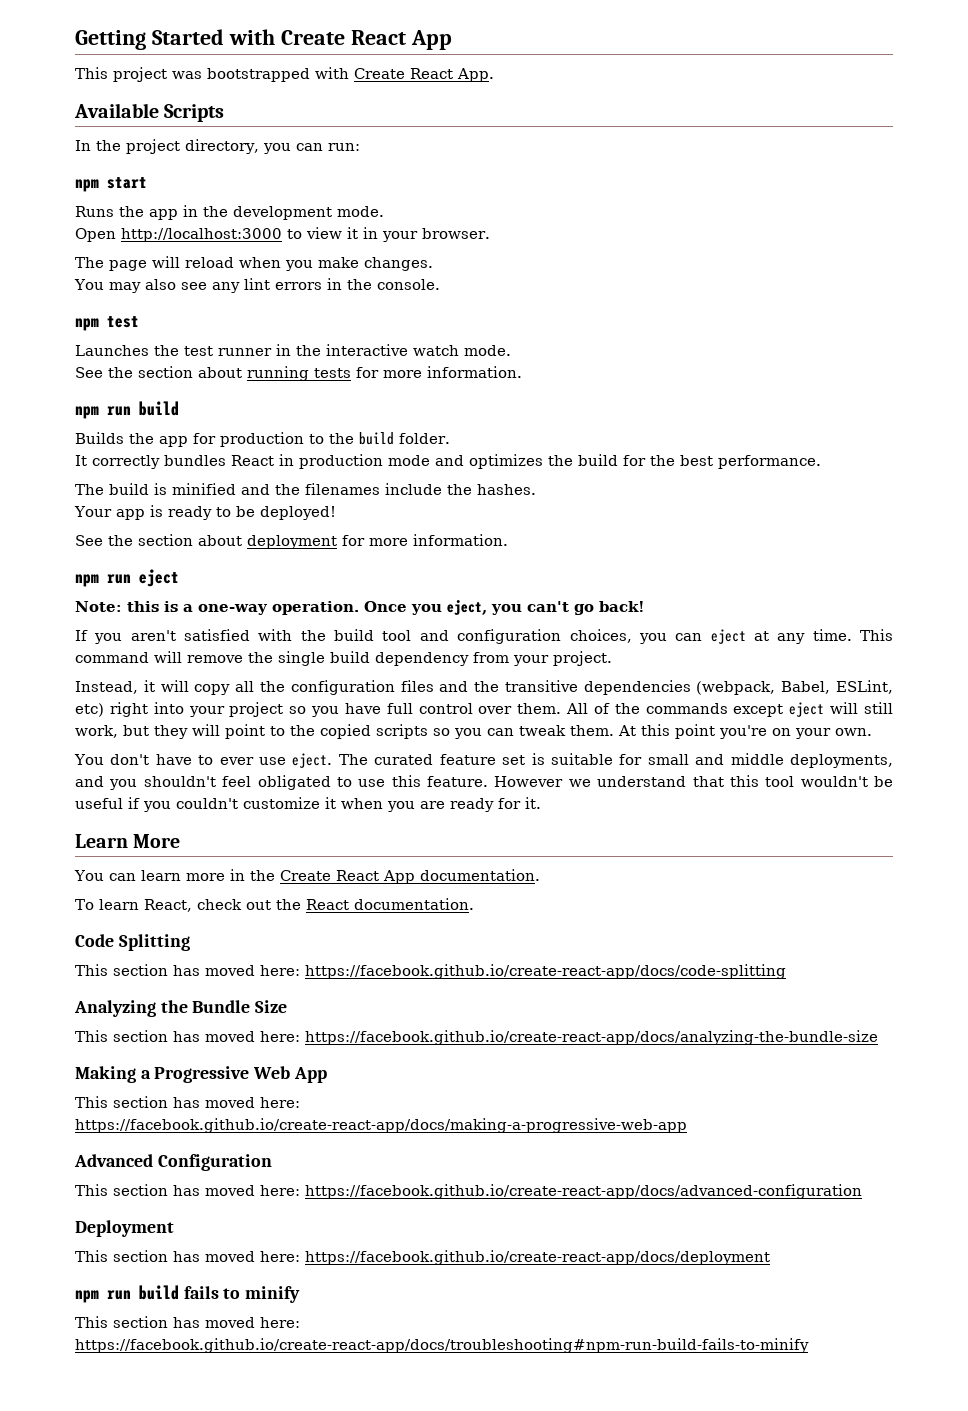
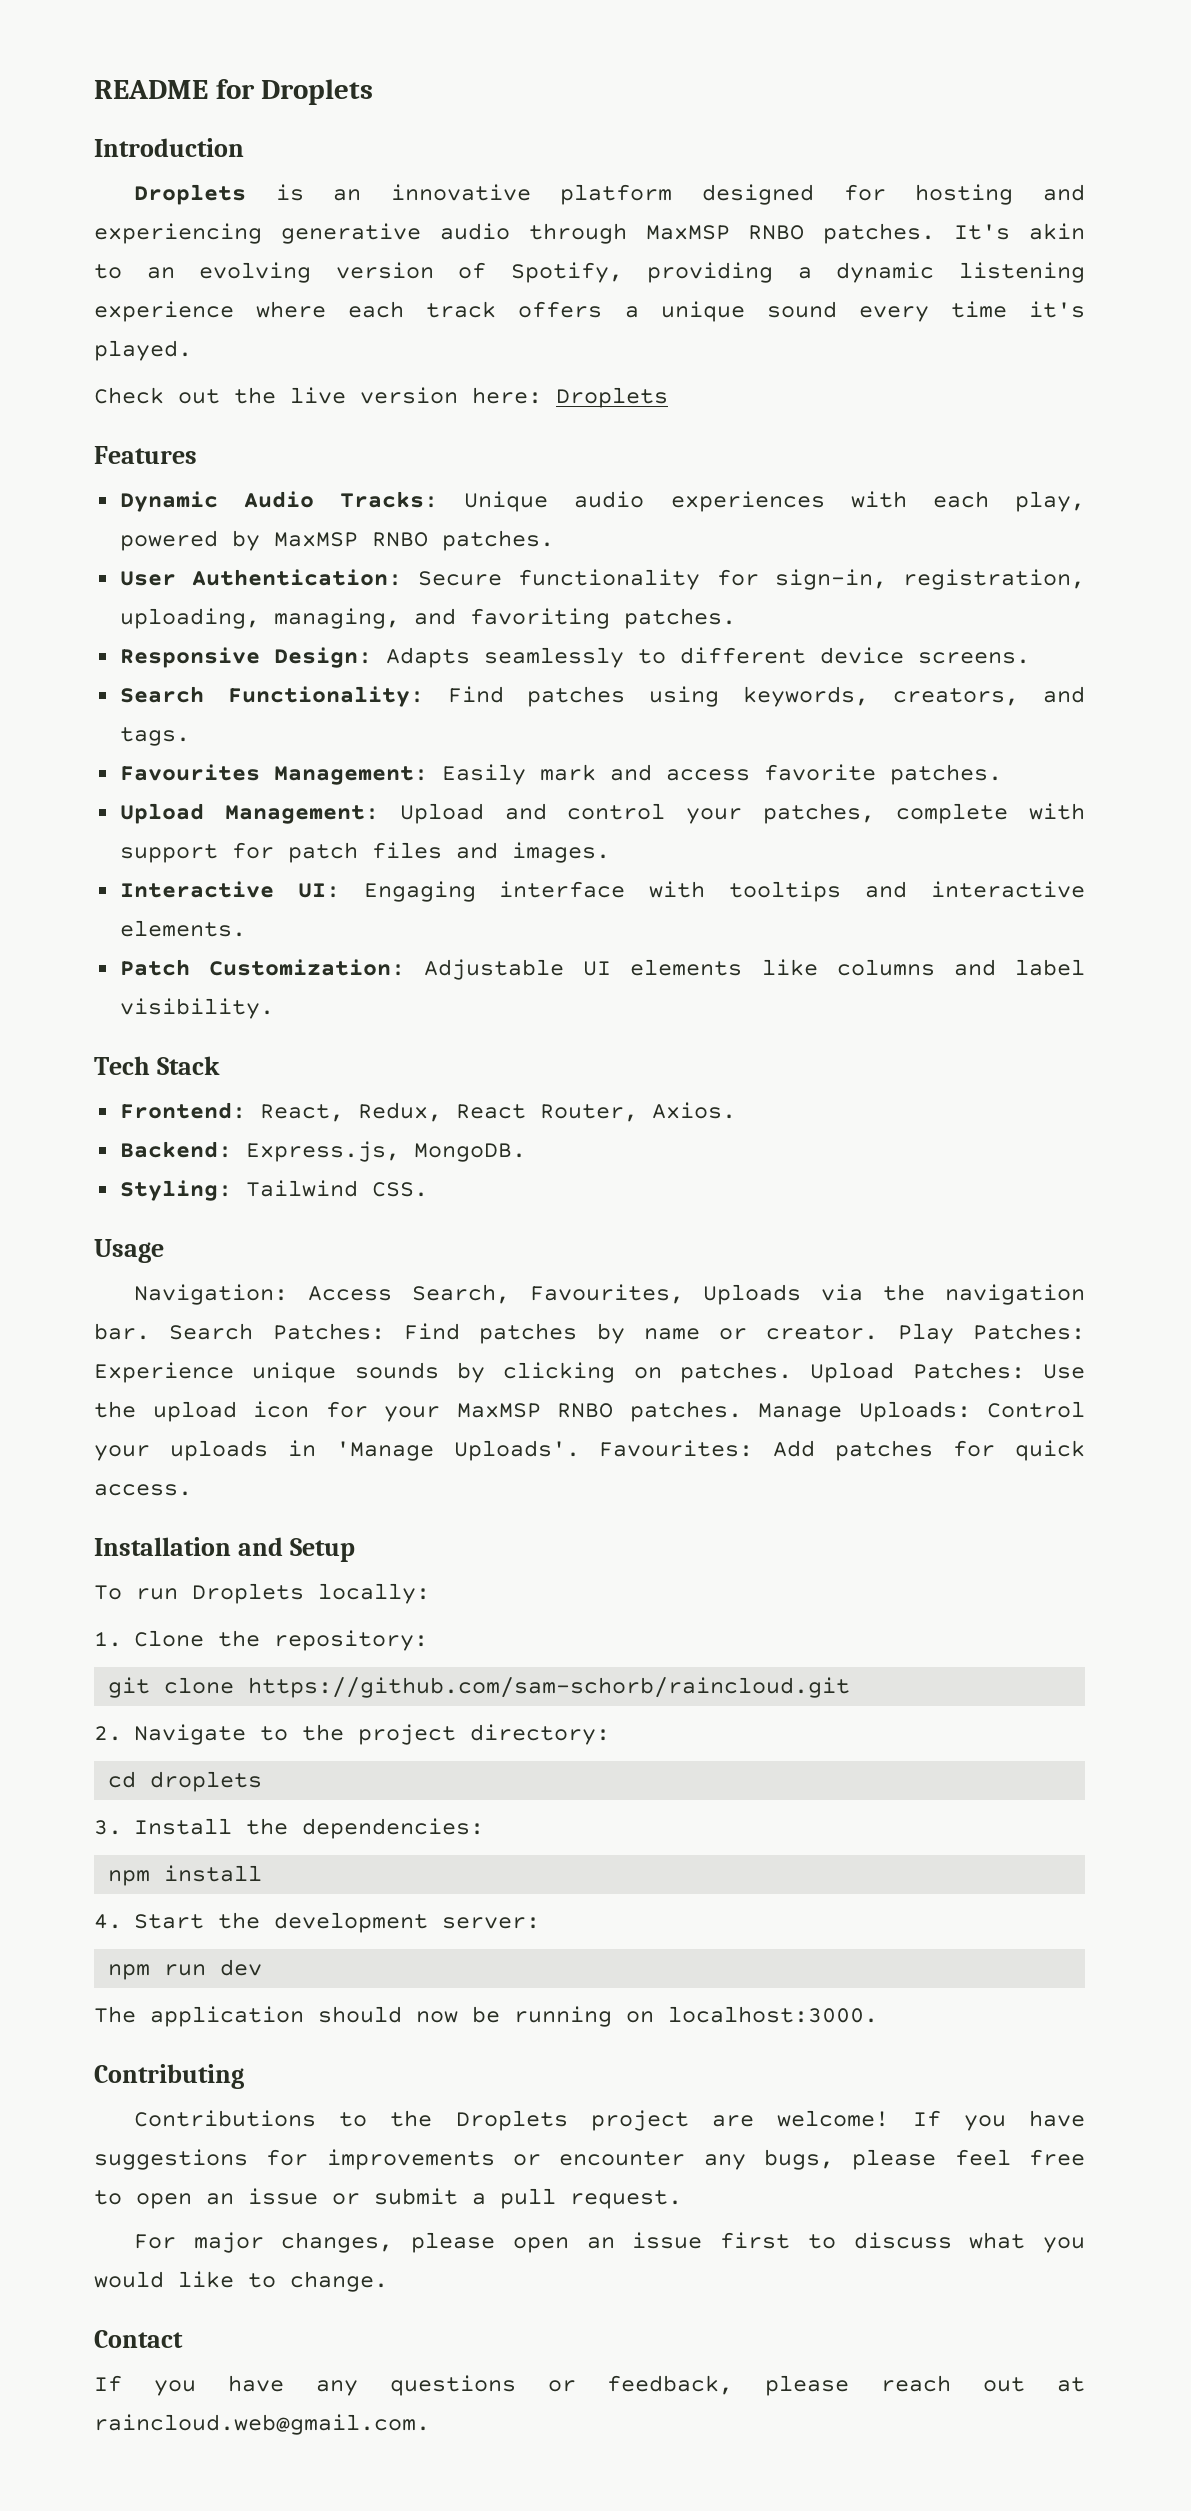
[75,29,452,50] [75,67,494,82] [74,103,225,122] [75,139,360,154] [75,177,147,192] [75,205,384,220] [75,227,490,242] [75,256,433,271] [74,278,440,293] [75,316,139,331] [75,344,511,356] [75,366,522,381] [75,401,179,419] [75,432,450,447] [75,454,821,469] [75,483,536,495] [74,505,336,520] [75,534,508,549] [75,569,179,587] [75,600,645,615] [75,629,894,644] [75,651,612,666] [75,680,894,695] [75,702,894,717] [75,724,872,739] [74,753,893,768] [75,775,893,790] [75,797,541,812] [75,834,181,848] [74,869,540,884] [75,898,474,912] [75,934,190,951] [75,964,786,979] [74,1000,288,1017] [75,1030,878,1045] [75,1066,327,1083] [75,1096,300,1108] [75,1118,687,1133] [74,1154,272,1171] [75,1184,862,1199] [75,1220,174,1237] [75,1250,770,1265] [75,1285,301,1303] [75,1316,300,1328] [75,1338,809,1353] Getting Started with Create React App // This project was bootstrapped with Create React App. // Available Scripts // In the project directory, you can run: // npm start // Runs the app in the development mode. // Open http://localhost:3000 to view it in your browser. // The page will reload when you make changes. // You may also see any lint errors in the console. // npm test // Launches the test runner in the interactive watch mode. // See the section about running tests for more information. // npm run build // Builds the app for production to the build folder. // It correctly bundles React in production mode and optimizes the build for the best performance. // The build is minified and the filenames include the hashes. // Your app is ready to be deployed! // See the section about deployment for more information. // npm run eject // Note: this is a one-way operation. Once you eject, you can't go back! // If you aren't satisfied with the build tool and configuration choices, you can eject at any time. This command will remove the single build dependency from your project. // Instead, it will copy all the configuration files and the transitive dependencies (webpack, Babel, ESLint, etc) right into your project so you have full control over them. All of the commands except eject will still work, but they will point to the copied scripts so you can tweak them. At this point you're on your own. // You don't have to ever use eject. The curated feature set is suitable for small and middle deployments, and you shouldn't feel obligated to use this feature. However we understand that this tool wouldn't be useful if you couldn't customize it when you are ready for it. // Learn More // You can learn more in the Create React App documentation. // To learn React, check out the React documentation. // Code Splitting // This section has moved here: https://facebook.github.io/create-react-app/docs/code-splitting // Analyzing the Bundle Size // This section has moved here: https://facebook.github.io/create-react-app/docs/analyzing-the-bundle-size // Making a Progressive Web App // This section has moved here: https://facebook.github.io/create-react-app/docs/making-a-progressive-web-app // Advanced Configuration // This section has moved here: https://facebook.github.io/create-react-app/docs/advanced-configuration // Deployment // This section has moved here: https://facebook.github.io/create-react-app/docs/deployment // npm run build fails to minify // This section has moved here: https://facebook.github.io/create-react-app/docs/troubleshooting#npm-run-build-fails-to-minify -> [94,79,374,105] [94,138,244,157] [133,184,1085,205] [94,223,1085,244] [94,262,1085,283] [94,301,1085,322] [94,340,192,361] [94,387,668,408] [94,446,197,464] [119,491,1085,512] [119,530,554,551] [119,569,1085,590] [119,608,736,629] [119,647,1030,668] [119,686,1085,707] [119,727,190,746] [119,764,1002,785] [119,803,1085,824] [119,842,610,863] [119,881,1085,902] [119,920,246,937] [119,959,1085,980] [119,998,274,1019] [94,1056,220,1075] [119,1102,736,1122] [119,1141,526,1162] [119,1180,428,1201] [94,1239,164,1263] [133,1284,1085,1305] [94,1323,1085,1344] [94,1362,1085,1383] [94,1401,1085,1422] [94,1440,1085,1461] [94,1484,192,1496] [94,1537,355,1562] [94,1583,430,1604] [94,1630,428,1651] [108,1677,851,1698] [94,1724,610,1745] [108,1771,263,1792] [94,1818,484,1839] [108,1865,263,1886] [94,1912,540,1933] [108,1959,263,1980] [94,2006,878,2027] [94,2064,244,2089] [133,2110,1086,2131] [94,2149,1085,2170] [94,2188,682,2209] [133,2232,1086,2253] [94,2271,388,2292] [94,2330,183,2348] [94,2375,1085,2396] [94,2414,430,2435] README for Droplets // Introduction // Droplets is an innovative platform designed for hosting and experiencing generative audio through MaxMSP RNBO patches. It's akin to an evolving version of Spotify, providing a dynamic listening experience where each track offers a unique sound every time it's played. // Check out the live version here: Droplets // Features // Dynamic Audio Tracks: Unique audio experiences with each play, powered by MaxMSP RNBO patches. // User Authentication: Secure functionality for sign-in, registration, uploading, managing, and favoriting patches. // Responsive Design: Adapts seamlessly to different device screens. // Search Functionality: Find patches using keywords, creators, and tags. // Favourites Management: Easily mark and access favorite patches. // Upload Management: Upload and control your patches, complete with support for patch files and images. // Interactive UI: Engaging interface with tooltips and interactive elements. // Patch Customization: Adjustable UI elements like columns and label visibility. // Tech Stack // Frontend: React, Redux, React Router, Axios. // Backend: Express.js, MongoDB. // Styling: Tailwind CSS. // Usage // Navigation: Access Search, Favourites, Uploads via the navigation bar. Search Patches: Find patches by name or creator. Play Patches: Experience unique sounds by clicking on patches. Upload Patches: Use the upload icon for your MaxMSP RNBO patches. Manage Uploads: Control your uploads in 'Manage Uploads'. Favourites: Add patches for quick access. // Installation and Setup // To run Droplets locally: // 1. Clone the repository: // git clone https://github.com/sam-schorb/raincloud.git // 2. Navigate to the project directory: // cd droplets // 3. Install the dependencies: // npm install // 4. Start the development server: // npm run dev // The application should now be running on localhost:3000. // Contributing // Contributions to the Droplets project are welcome! If you have suggestions for improvements or encounter any bugs, please feel free to open an issue or submit a pull request. // For major changes, please open an issue first to discuss what you would like to change. // Contact // If you have any questions or feedback, please reach out at raincloud.web@gmail.com.

